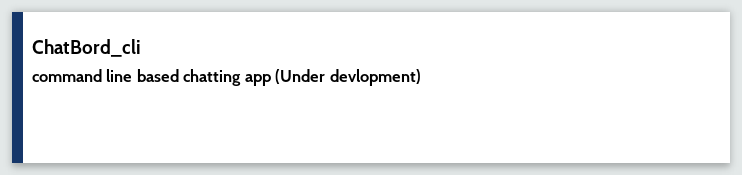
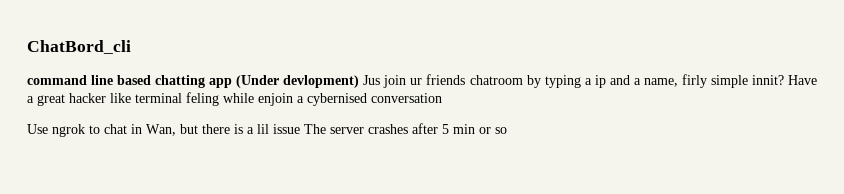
(421, 77) none -> [363,74,817,88] [27,92,442,106] [27,123,507,137] Jus join ur friends chatroom by typing a ip and a name, firly simple innit? Have a great hacker like terminal feling while enjoin a cybernised conversation // Use ngrok to chat in Wan, but there is a lil issue The server crashes after 5 min or so

